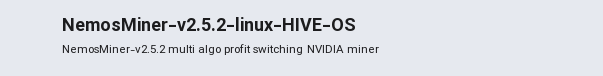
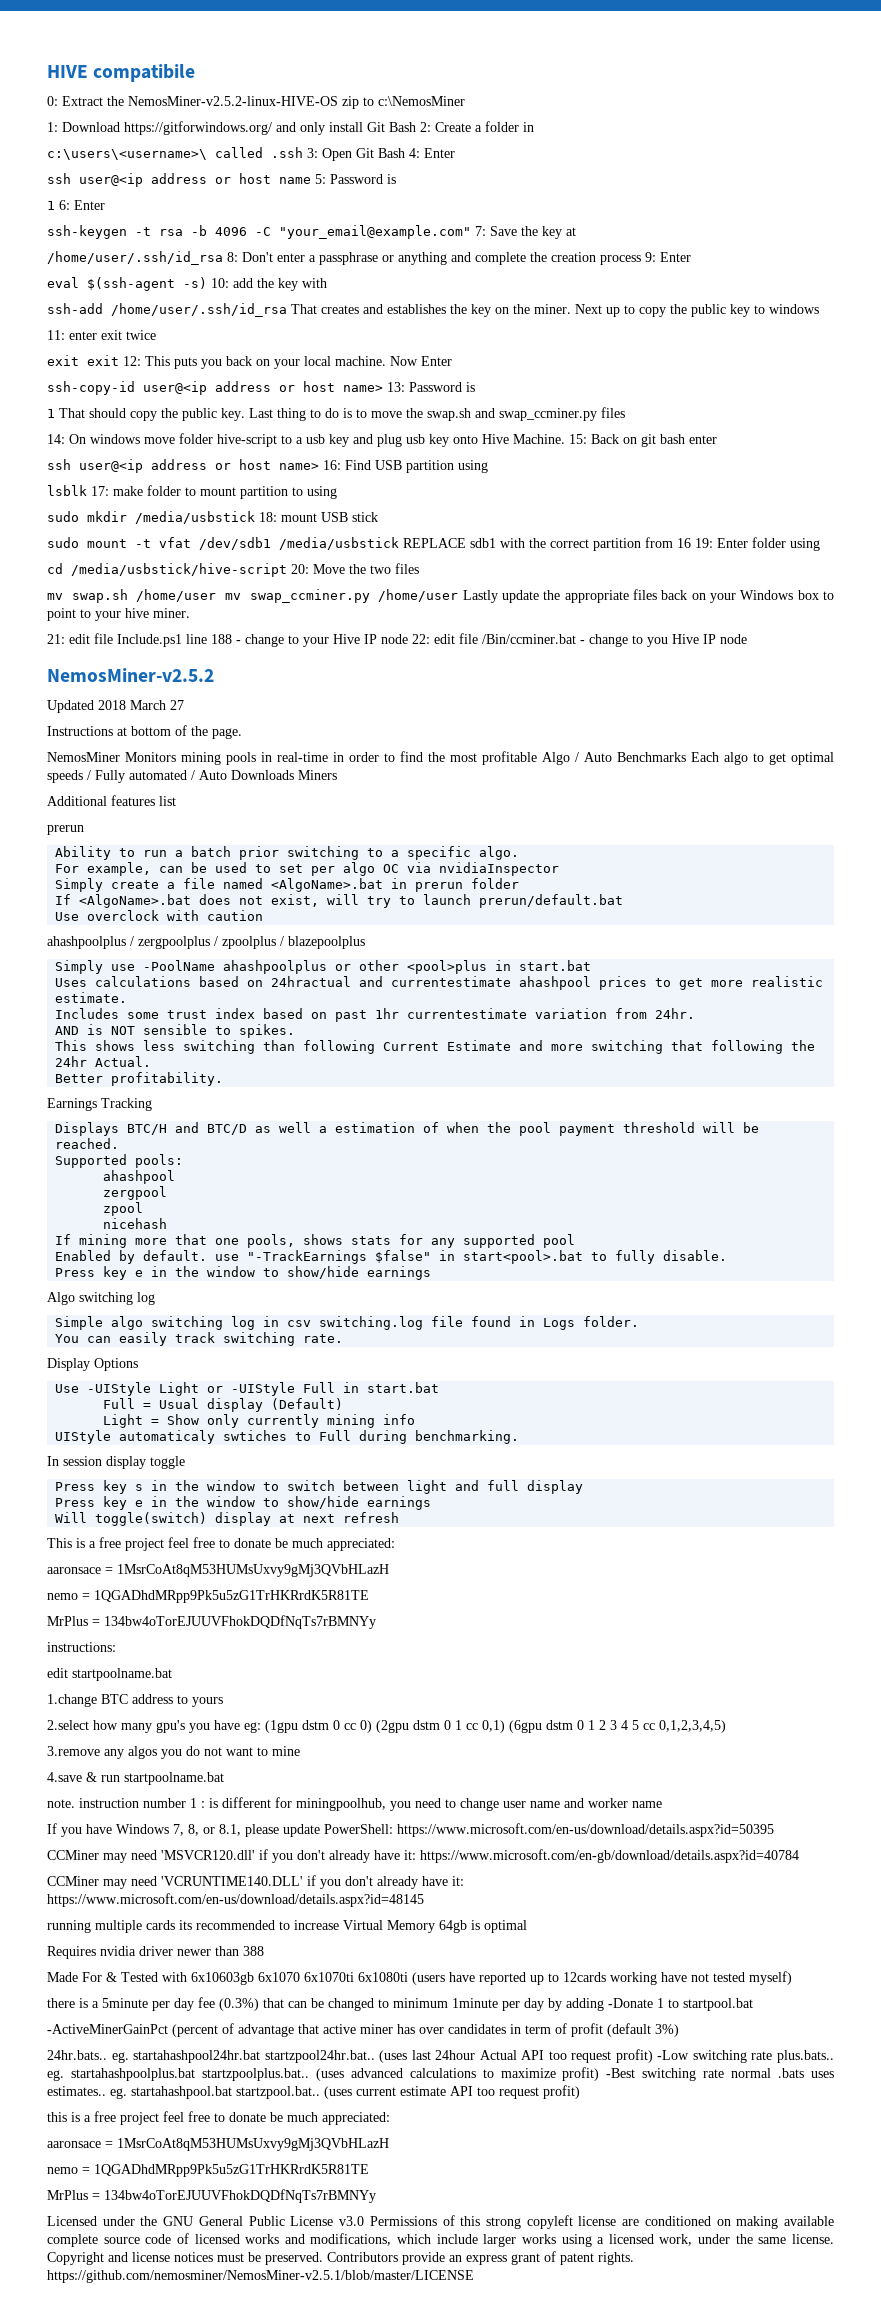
[62,17,356,31] [62,44,379,55] NemosMiner-v2.5.2-linux-HIVE-OS // NemosMiner-v2.5.2 multi algo profit switching NVIDIA miner -> [47,64,196,82] [47,96,465,109] [47,121,534,135] [47,147,455,161] [47,173,396,187] [47,200,105,210] [47,225,576,239] [47,251,691,265] [47,277,327,291] [47,303,819,317] [47,330,156,340] [47,355,452,369] [47,381,475,395] [47,407,625,421] [47,433,717,447] [47,459,488,473] [47,485,337,499] [47,511,378,524] [47,537,820,551] [47,563,419,577] [47,589,835,603] [47,608,190,621] [47,633,747,647] [47,668,214,682] [47,700,184,713] [47,725,242,739] [47,751,834,765] [47,770,337,783] [47,795,176,806] [47,825,84,835] [55,846,520,860] [55,862,560,876] [55,878,520,892] [55,894,624,908] [55,910,264,921] [47,936,365,949] [55,960,592,974] [55,976,824,990] [55,992,128,1003] [55,1008,696,1022] [55,1024,296,1038] [55,1040,816,1054] [55,1056,152,1067] [55,1072,224,1086] [47,1098,152,1111] [55,1122,760,1136] [55,1138,120,1149] [55,1154,184,1168] [103,1170,176,1184] [103,1186,168,1200] [103,1202,144,1216] [103,1218,168,1229] [55,1234,576,1248] [55,1250,728,1264] [55,1266,432,1280] [47,1292,155,1305] [55,1316,640,1330] [55,1332,344,1346] [47,1358,138,1371] [55,1382,440,1396] [103,1398,344,1412] [103,1414,416,1428] [55,1430,520,1444] [47,1456,185,1469] [55,1480,584,1494] [55,1496,432,1510] [55,1512,400,1526] [47,1537,395,1551] [47,1564,389,1577] [47,1590,369,1603] [47,1615,376,1629] [47,1642,116,1652] [47,1668,172,1681] [47,1694,223,1707] [47,1720,726,1733] [47,1746,300,1759] [47,1772,224,1785] [47,1797,662,1811] [47,1823,774,1837] [47,1849,799,1863] [47,1875,464,1889] [47,1893,424,1907] [47,1920,527,1933] [47,1946,264,1959] [47,1971,792,1985] [47,1997,753,2011] [47,2023,679,2037] [47,2049,834,2063] [47,2067,835,2081] [47,2085,580,2099] [47,2111,390,2125] [47,2138,389,2151] [47,2164,369,2177] [47,2189,376,2203] [47,2215,834,2229] [47,2233,835,2247] [47,2251,634,2265] [47,2270,474,2283] HIVE compatibile // 0: Extract the NemosMiner-v2.5.2-linux-HIVE-OS zip to c:\NemosMiner // 1: Download https://gitforwindows.org/ and only install Git Bash 2: Create a folder in // c:\users\<username>\ called .ssh 3: Open Git Bash 4: Enter // ssh user@<ip address or host name 5: Password is // 1 6: Enter // ssh-keygen -t rsa -b 4096 -C "your_email@example.com" 7: Save the key at // /home/user/.ssh/id_rsa 8: Don't enter a passphrase or anything and complete the creation process 9: Enter // eval $(ssh-agent -s) 10: add the key with // ssh-add /home/user/.ssh/id_rsa That creates and establishes the key on the miner. Next up to copy the public key to windows // 11: enter exit twice // exit exit 12: This puts you back on your local machine. Now Enter // ssh-copy-id user@<ip address or host name> 13: Password is // 1 That should copy the public key. Last thing to do is to move the swap.sh and swap_ccminer.py files // 14: On windows move folder hive-script to a usb key and plug usb key onto Hive Machine. 15: Back on git bash enter // ssh user@<ip address or host name> 16: Find USB partition using // lsblk 17: make folder to mount partition to using // sudo mkdir /media/usbstick 18: mount USB stick // sudo mount -t vfat /dev/sdb1 /media/usbstick REPLACE sdb1 with the correct partition from 16 19: Enter folder using // cd /media/usbstick/hive-script 20: Move the two files // mv swap.sh /home/user mv swap_ccminer.py /home/user Lastly update the appropriate files back on your Windows box to point to your hive miner. // 21: edit file Include.ps1 line 188 - change to your Hive IP node 22: edit file /Bin/ccminer.bat - change to you Hive IP node // NemosMiner-v2.5.2 // Updated 2018 March 27 // Instructions at bottom of the page. // NemosMiner Monitors mining pools in real-time in order to find the most profitable Algo / Auto Benchmarks Each algo to get optimal speeds / Fully automated / Auto Downloads Miners // Additional features list // prerun // Ability to run a batch prior switching to a specific algo. // For example, can be used to set per algo OC via nvidiaInspector // Simply create a file named <AlgoName>.bat in prerun folder // If <AlgoName>.bat does not exist, will try to launch prerun/default.bat // Use overclock with caution // ahashpoolplus / zergpoolplus / zpoolplus / blazepoolplus // Simply use -PoolName ahashpoolplus or other <pool>plus in start.bat // Uses calculations based on 24hractual and currentestimate ahashpool prices to get more realistic estimate. // Includes some trust index based on past 1hr currentestimate variation from 24hr. // AND is NOT sensible to spikes. // This shows less switching than following Current Estimate and more switching that following the 24hr Actual. // Better profitability. // Earnings Tracking // Displays BTC/H and BTC/D as well a estimation of when the pool payment threshold will be reached. // Supported pools: // ahashpool // zergpool // zpool // nicehash // If mining more that one pools, shows stats for any supported pool // Enabled by default. use "-TrackEarnings $false" in start<pool>.bat to fully disable. // Press key e in the window to show/hide earnings // Algo switching log // Simple algo switching log in csv switching.log file found in Logs folder. // You can easily track switching rate. // Display Options // Use -UIStyle Light or -UIStyle Full in start.bat // Full = Usual display (Default) // Light = Show only currently mining info // UIStyle automaticaly swtiches to Full during benchmarking. // In session display toggle // Press key s in the window to switch between light and full display // Press key e in the window to show/hide earnings // Will toggle(switch) display at next refresh // This is a free project feel free to donate be much appreciated: // aaronsace = 1MsrCoAt8qM53HUMsUxvy9gMj3QVbHLazH // nemo = 1QGADhdMRpp9Pk5u5zG1TrHKRrdK5R81TE // MrPlus = 134bw4oTorEJUUVFhokDQDfNqTs7rBMNYy // instructions: // edit startpoolname.bat // 1.change BTC address to yours // 2.select how many gpu's you have eg: (1gpu dstm 0 cc 0) (2gpu dstm 0 1 cc 0,1) (6gpu dstm 0 1 2 3 4 5 cc 0,1,2,3,4,5) // 3.remove any algos you do not want to mine // 4.save & run startpoolname.bat // note. instruction number 1 : is different for miningpoolhub, you need to change user name and worker name // If you have Windows 7, 8, or 8.1, please update PowerShell: https://www.microsoft.com/en-us/download/details.aspx?id=50395 // CCMiner may need 'MSVCR120.dll' if you don't already have it: https://www.microsoft.com/en-gb/download/details.aspx?id=40784 // CCMiner may need 'VCRUNTIME140.DLL' if you don't already have it: https://www.microsoft.com/en-us/download/details.aspx?id=48145 // running multiple cards its recommended to increase Virtual Memory 64gb is optimal // Requires nvidia driver newer than 388 // Made For & Tested with 6x10603gb 6x1070 6x1070ti 6x1080ti (users have reported up to 12cards working have not tested myself) // there is a 5minute per day fee (0.3%) that can be changed to minimum 1minute per day by adding -Donate 1 to startpool.bat // -ActiveMinerGainPct (percent of advantage that active miner has over candidates in term of profit (default 3%) // 24hr.bats.. eg. startahashpool24hr.bat startzpool24hr.bat.. (uses last 24hour Actual API too request profit) -Low switching rate plus.bats.. eg. startahashpoolplus.bat startzpoolplus.bat.. (uses advanced calculations to maximize profit) -Best switching rate normal .bats uses estimates.. eg. startahashpool.bat startzpool.bat.. (uses current estimate API too request profit) // this is a free project feel free to donate be much appreciated: // aaronsace = 1MsrCoAt8qM53HUMsUxvy9gMj3QVbHLazH // nemo = 1QGADhdMRpp9Pk5u5zG1TrHKRrdK5R81TE // MrPlus = 134bw4oTorEJUUVFhokDQDfNqTs7rBMNYy // Licensed under the GNU General Public License v3.0 Permissions of this strong copyleft license are conditioned on making available complete source code of licensed works and modifications, which include larger works using a licensed work, under the same license. Copyright and license notices must be preserved. Contributors provide an express grant of patent rights. https://github.com/nemosminer/NemosMiner-v2.5.1/blob/master/LICENSE

